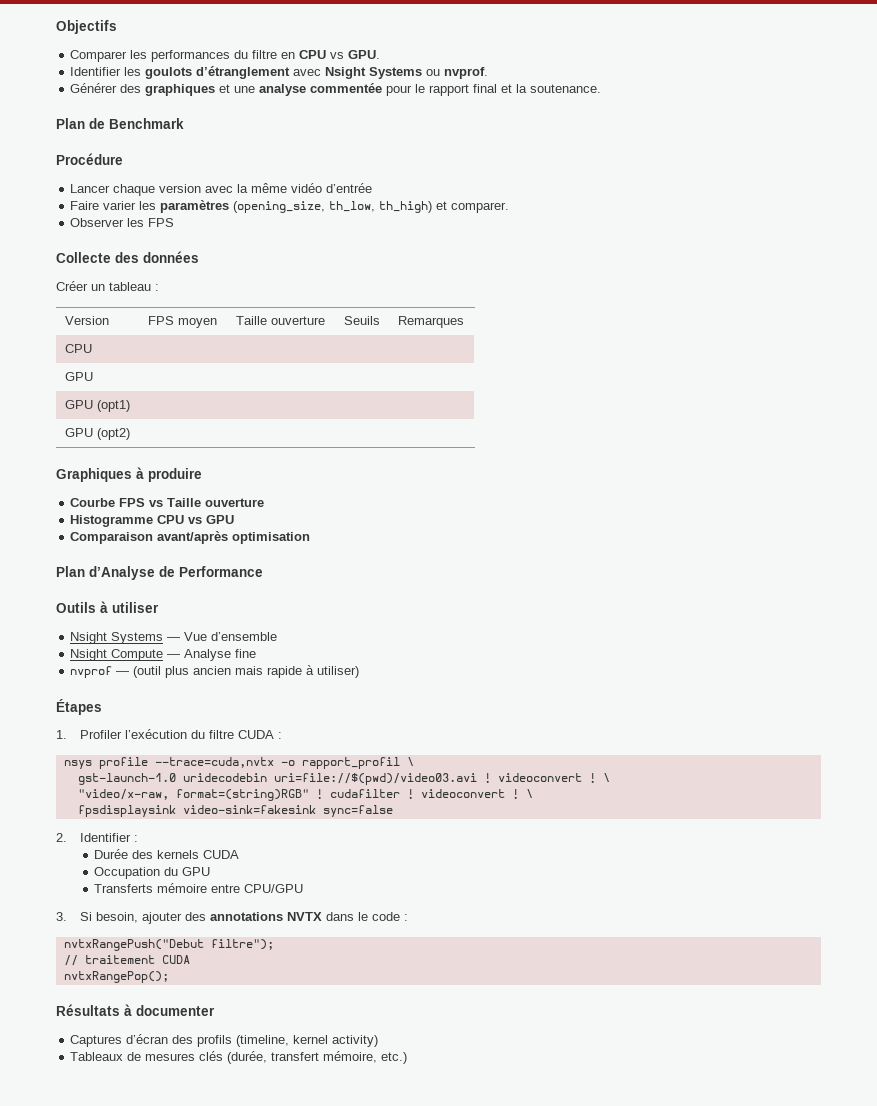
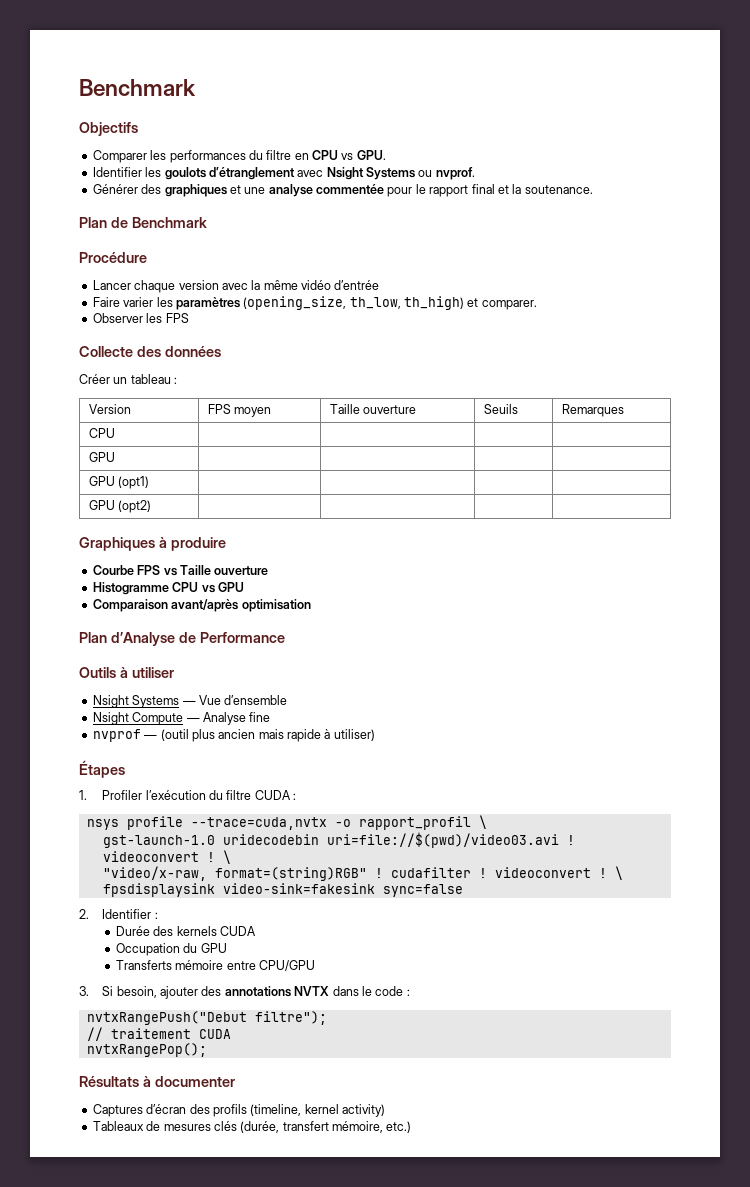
(56, 27) none -> [79,79,196,96] Benchmark //

